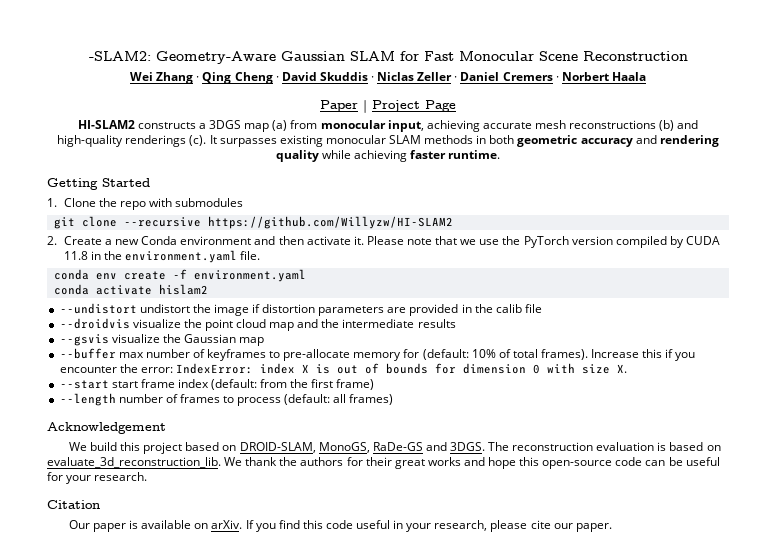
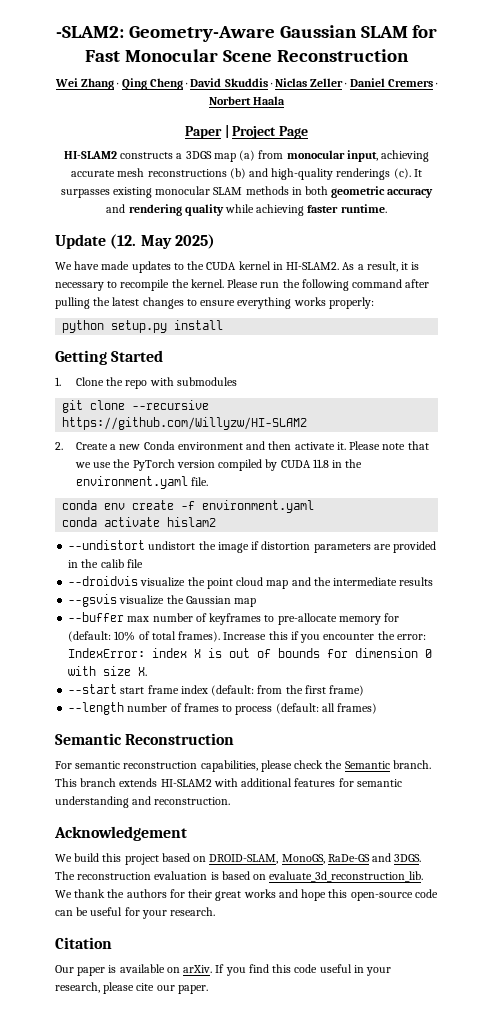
(501, 154) none -> [55,234,215,249] [55,261,420,273] [55,279,430,291] [55,297,374,309] [62,320,224,333] // Update (12. May 2025) // We have made updates to the CUDA kernel in HI-SLAM2. As a result, it is necessary to recompile the kernel. Please run the following command after pulling the latest changes to ensure everything works properly: // python setup.py install
(394, 399) none -> [55,733,235,745] [55,760,431,772] [55,778,402,787] [55,796,231,808] // Semantic Reconstruction // For semantic reconstruction capabilities, please check the Semantic branch. This branch extends HI-SLAM2 with additional features for semantic understanding and reconstruction.

